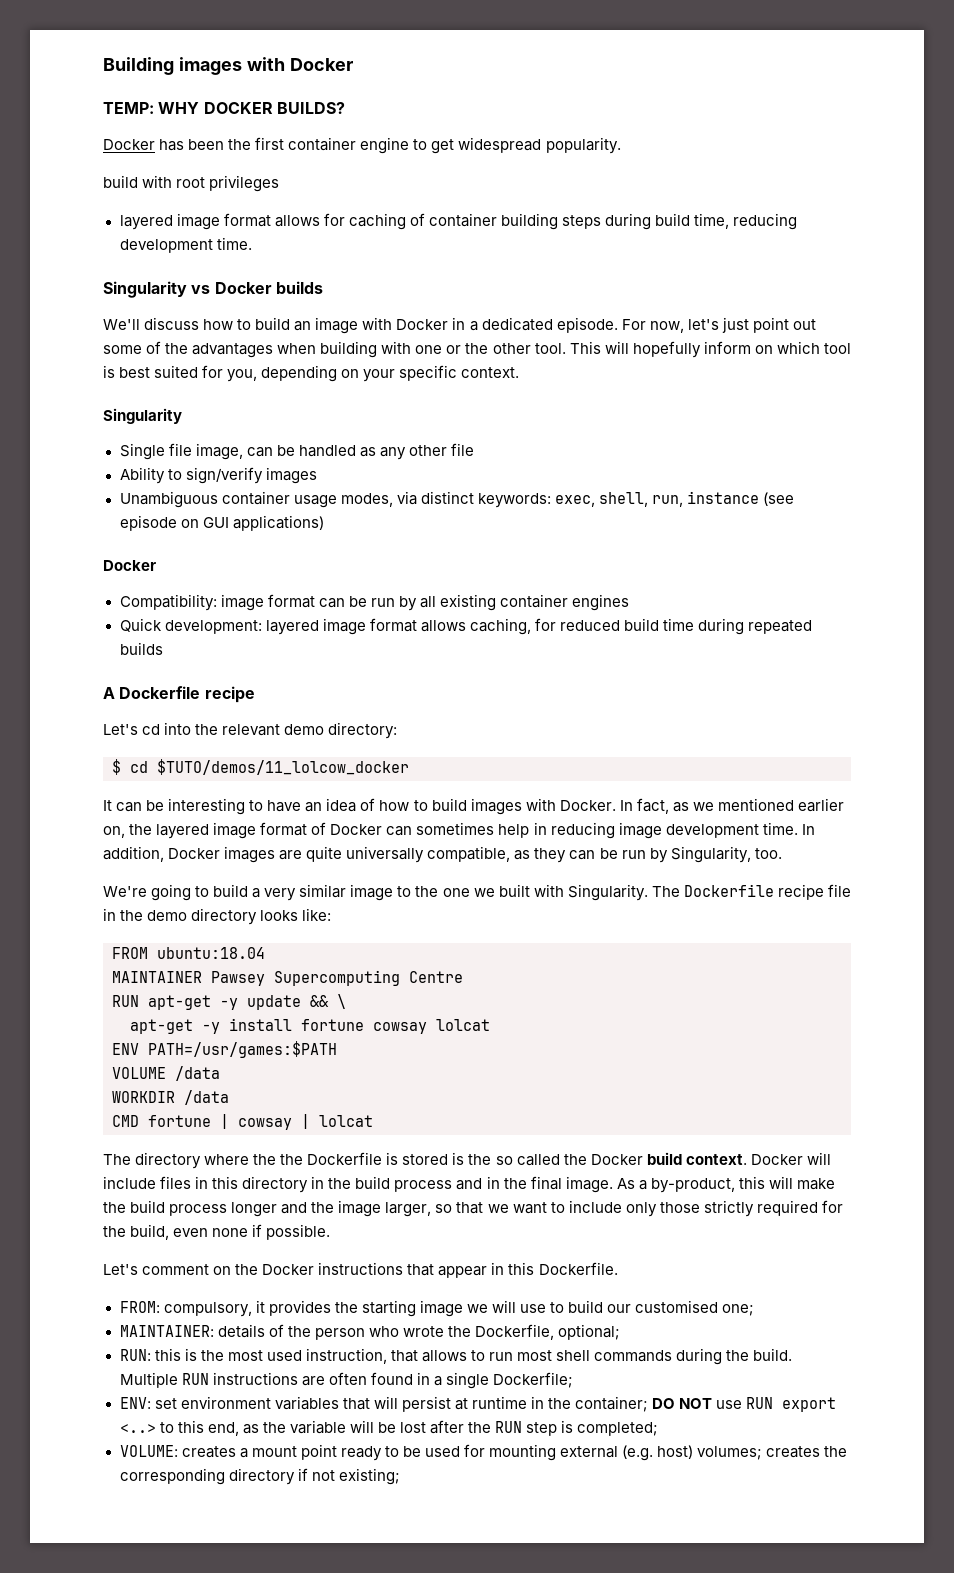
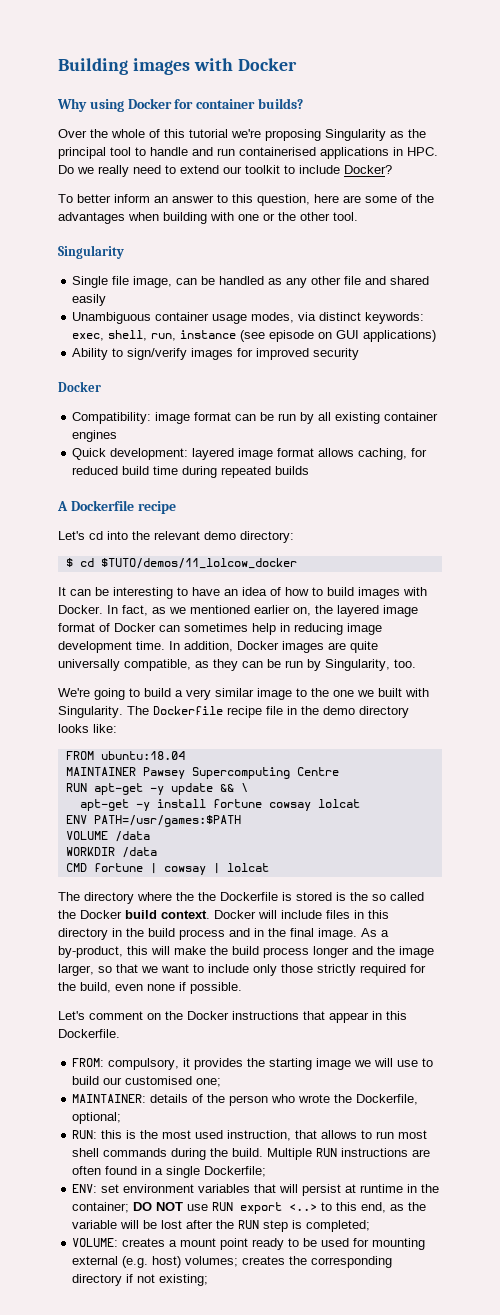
[103,102,345,114] [103,137,621,154] [103,175,280,192] [119,213,798,230] [119,237,252,253] [103,281,323,298] [103,317,816,334] TEMP: WHY DOCKER BUILDS? // Docker has been the first container engine to get widespread popularity. // build with root privileges // layered image format allows for caching of container building steps during build time, reducing development time. // Singularity vs Docker builds // We'll discuss how to build an image with Docker in a dedicated episode. For now, let's just point out -> [57,98,303,112] [58,129,426,141] [58,147,438,159] [58,165,392,177] [58,194,361,206] Why using Docker for container builds? // Over the whole of this tutorial we're proposing Singularity as the principal tool to handle and run containerised applications in HPC. Do we really need to extend our toolkit to include Docker? // To better inform an answer to this question, here are
[569,341,851,358] [103,365,520,382] This will hopefully inform on which tool is best suited for you, depending on your specific context. -> (358, 216) none
[119,467,317,484] // Ability to sign/verify images -> [365,276,430,285] [72,294,107,306] and shared easily
(324, 523) none -> [72,348,360,360] // Ability to sign/verify images for improved security

